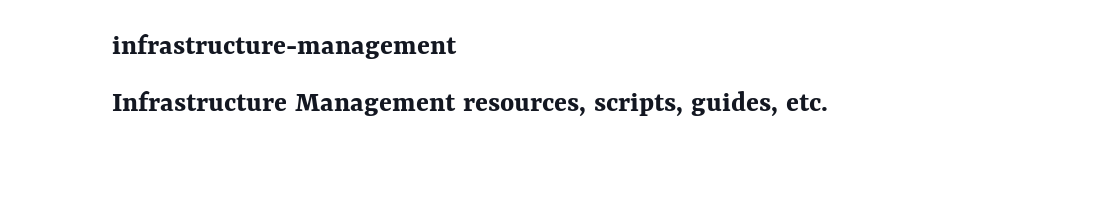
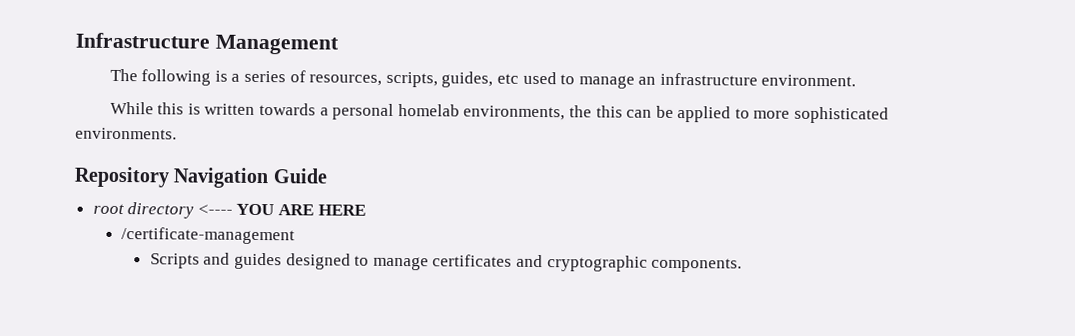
[112,34,457,59] infrastructure-management // -> (75, 40) none
[462,91,828,117] resources, scripts, guides, etc. -> [109,68,857,89] [109,101,890,124] [75,127,177,140] [74,166,327,189] [92,202,366,219] [121,227,296,245] [149,252,743,273] // The following is a series of resources, scripts, guides, etc used to manage an infrastructure environment. // While this is written towards a personal homelab environments, the this can be applied to more sophisticated environments. // Repository Navigation Guide // root directory <---- YOU ARE HERE // /certificate-management // Scripts and guides designed to manage certificates and cryptographic components.

